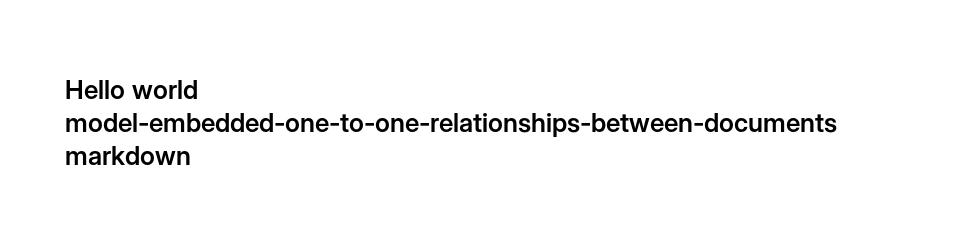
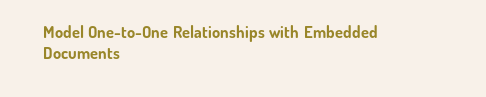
[65,80,199,99] [65,113,837,138] [65,146,191,165] Hello world model-embedded-one-to-one-relationships-between-documents markdown -> [43,25,378,42] [43,47,120,59] Model One-to-One Relationships with Embedded Documents

